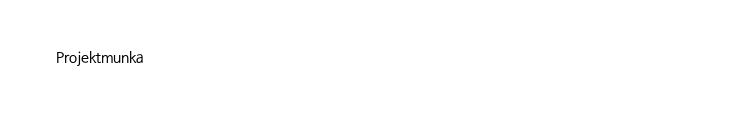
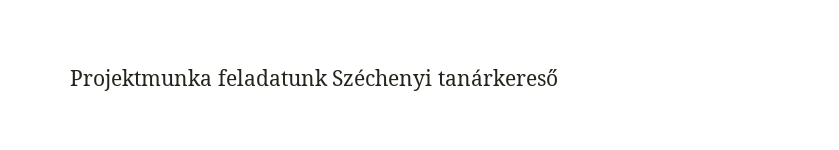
(144, 59) none -> [217,69,559,91] feladatunk Széchenyi tanárkereső

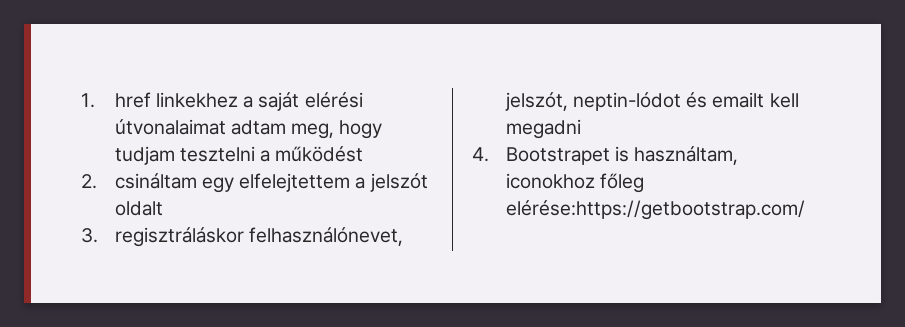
[70,69,559,91] Projektmunka feladatunk Széchenyi tanárkereső -> [81,92,363,111] [114,119,383,139] [114,146,364,165] [81,173,428,193] [114,201,163,216] [81,227,403,247] [504,92,799,111] [505,119,581,139] [472,146,739,165] [505,173,644,193] [505,200,805,220] 1. href linkekhez a saját elérési útvonalaimat adtam meg, hogy tudjam tesztelni a működést // 2. csináltam egy elfelejtettem a jelszót oldalt // 3. regisztráláskor felhasználónevet, jelszót, neptin-lódot és emailt kell megadni // 4. Bootstrapet is használtam, iconokhoz főleg elérése:https://getbootstrap.com/

